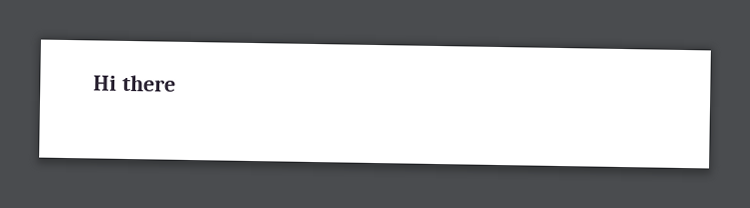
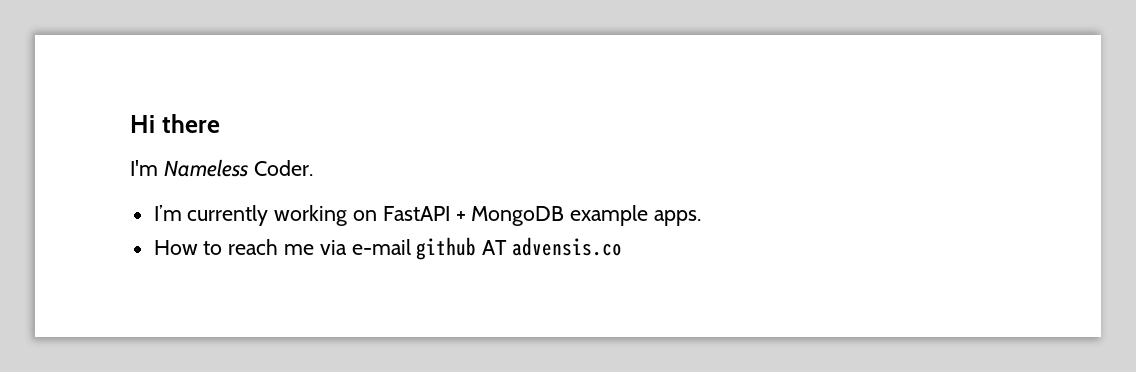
(176, 83) none -> [130,159,313,177] [153,205,702,226] [153,237,623,260] // I'm Nameless Coder. // I’m currently working on FastAPI + MongoDB example apps. // How to reach me via e-mail github AT advensis.co

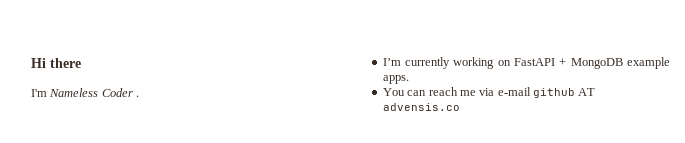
[253,160,313,176] Coder. -> [101,88,140,97] Coder .
[153,240,223,255] How to -> [382,88,427,96] You can

